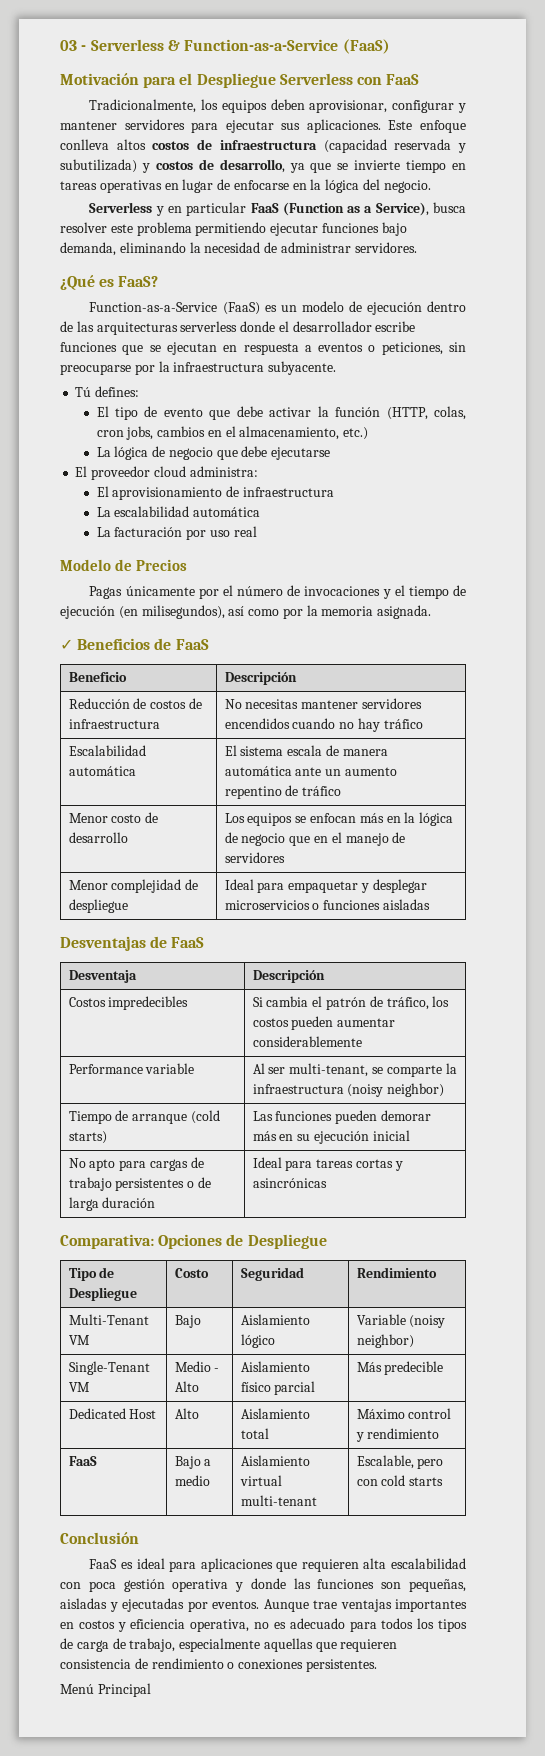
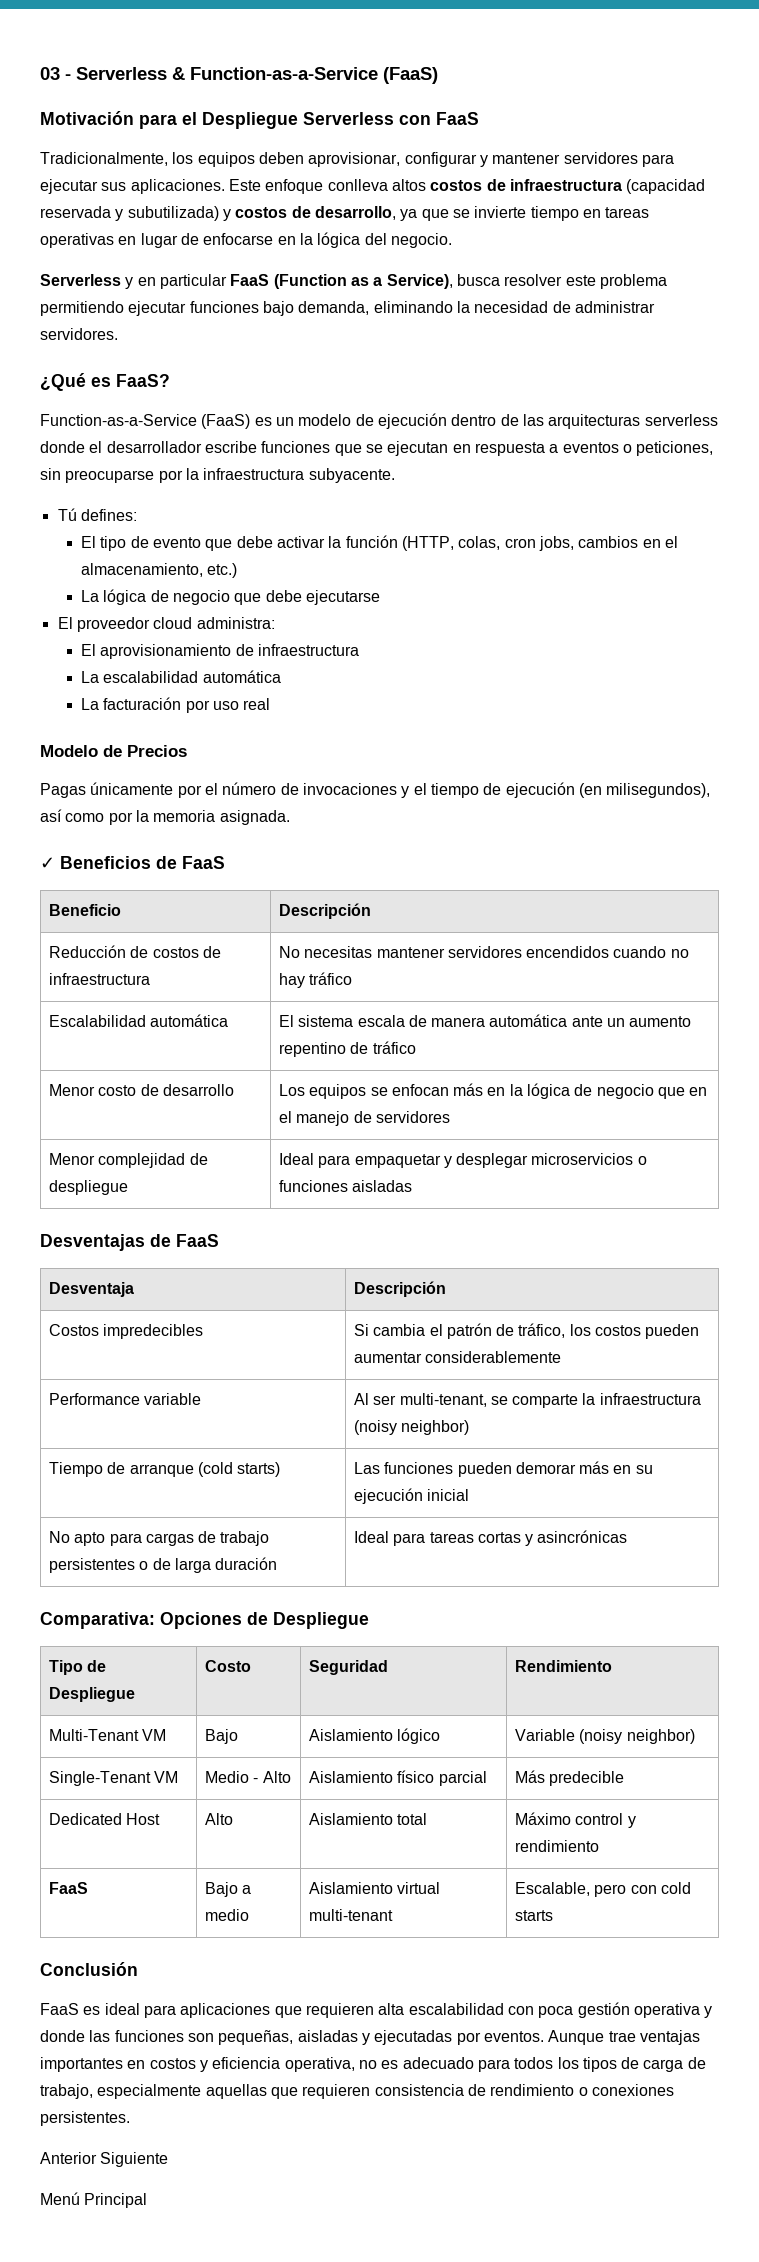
(377, 1665) none -> [40,2152,169,2167] // Anterior Siguiente

